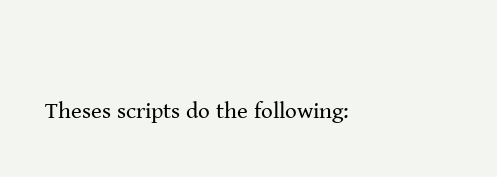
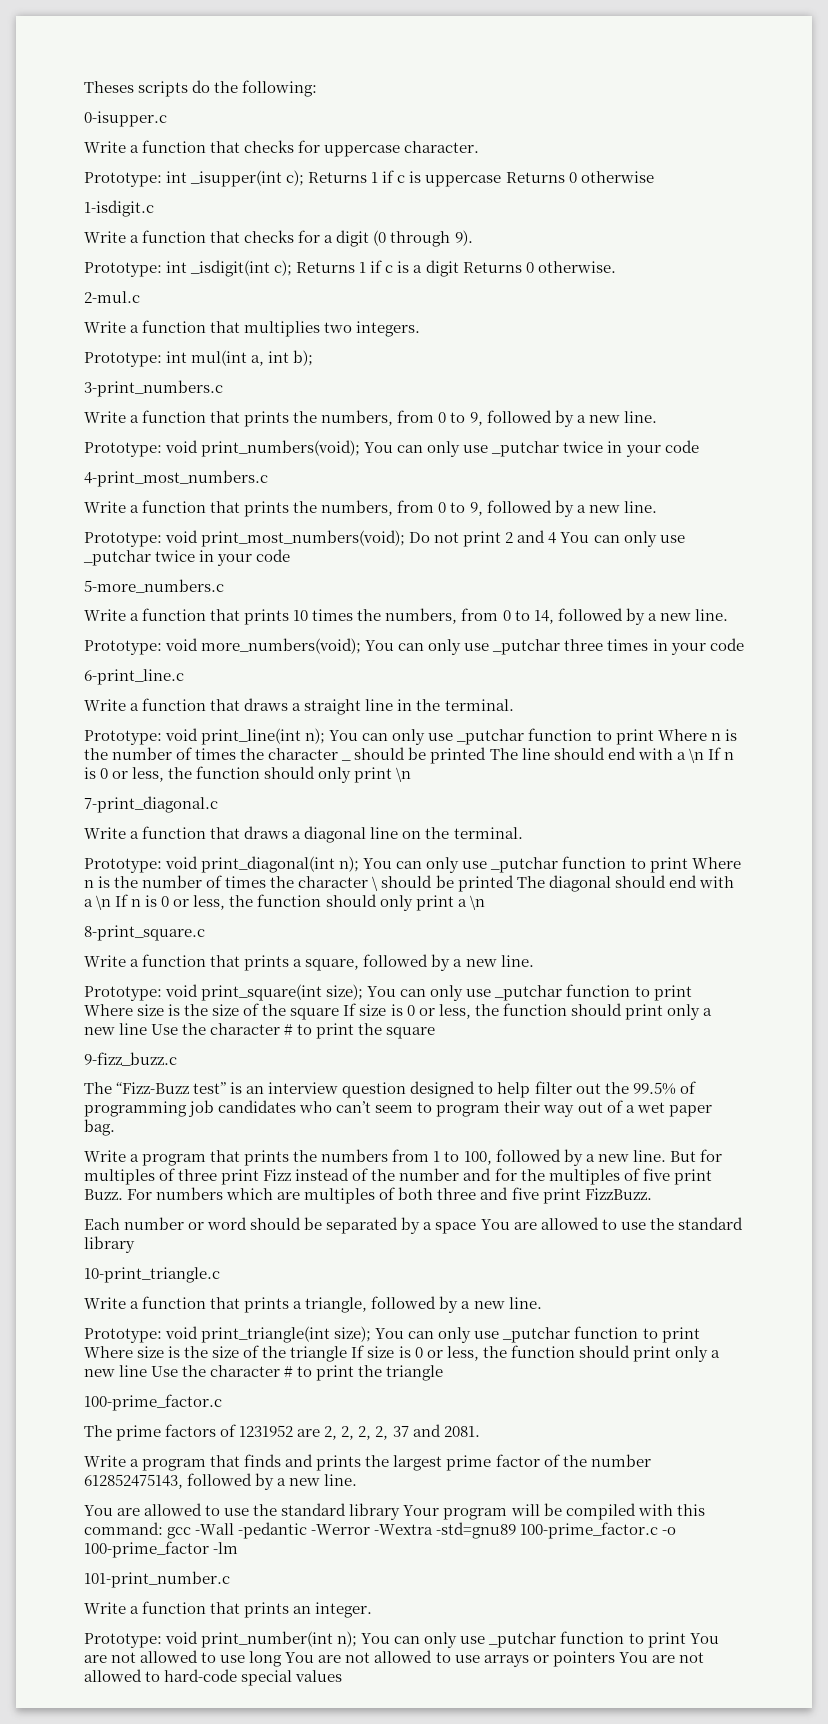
(350, 112) none -> [84,111,167,127] [84,140,480,157] [84,170,654,187] [84,200,154,217] [84,230,473,247] [84,260,616,277] [84,291,140,303] [84,320,421,337] [84,350,314,367] [84,380,223,397] [84,410,657,427] [84,440,699,457] [84,470,268,487] [84,500,657,517] [84,530,685,547] [83,549,291,566] [84,579,224,593] [84,608,728,625] [84,638,744,655] [84,669,184,685] [84,698,514,715] [84,728,737,745] [84,747,339,760] [341,760,352,761] [354,747,734,764] [84,766,412,783] [84,796,218,813] [84,826,523,843] [84,856,741,873] [84,875,734,892] [84,894,485,911] [84,925,205,941] [84,954,534,971] [84,984,692,1001] [84,1003,712,1020] [84,1023,436,1039] [84,1052,177,1066] [84,1081,696,1098] [84,1100,712,1117] [84,1119,115,1136] [84,1149,722,1166] [84,1168,712,1185] [84,1187,652,1204] [84,1217,743,1234] [84,1236,135,1253] [84,1267,220,1283] [84,1296,542,1313] [84,1326,700,1343] [84,1345,720,1362] [84,1365,444,1381] [84,1394,222,1411] [84,1424,480,1441] [84,1454,651,1471] [84,1473,358,1490] [84,1503,705,1520] [84,1522,677,1539] [84,1541,239,1558] [84,1571,230,1588] [84,1601,373,1618] [84,1631,719,1648] [84,1650,704,1667] [84,1669,343,1686] // 0-isupper.c // Write a function that checks for uppercase character. // Prototype: int _isupper(int c); Returns 1 if c is uppercase Returns 0 otherwise // 1-isdigit.c // Write a function that checks for a digit (0 through 9). // Prototype: int _isdigit(int c); Returns 1 if c is a digit Returns 0 otherwise. // 2-mul.c // Write a function that multiplies two integers. // Prototype: int mul(int a, int b); // 3-print_numbers.c // Write a function that prints the numbers, from 0 to 9, followed by a new line. // Prototype: void print_numbers(void); You can only use _putchar twice in your code // 4-print_most_numbers.c // Write a function that prints the numbers, from 0 to 9, followed by a new line. // Prototype: void print_most_numbers(void); Do not print 2 and 4 You can only use _putchar twice in your code // 5-more_numbers.c // Write a function that prints 10 times the numbers, from 0 to 14, followed by a new line. // Prototype: void more_numbers(void); You can only use _putchar three times in your code // 6-print_line.c // Write a function that draws a straight line in the terminal. // Prototype: void print_line(int n); You can only use _putchar function to print Where n is the number of times the character _ should be printed The line should end with a \n If n is 0 or less, the function should only print \n // 7-print_diagonal.c // Write a function that draws a diagonal line on the terminal. // Prototype: void print_diagonal(int n); You can only use _putchar function to print Where n is the number of times the character \ should be printed The diagonal should end with a \n If n is 0 or less, the function should only print a \n // 8-print_square.c // Write a function that prints a square, followed by a new line. // Prototype: void print_square(int size); You can only use _putchar function to print Where size is the size of the square If size is 0 or less, the function should print only a new line Use the character # to print the square // 9-fizz_buzz.c // The “Fizz-Buzz test” is an interview question designed to help filter out the 99.5% of programming job candidates who can’t seem to program their way out of a wet paper bag. // Write a program that prints the numbers from 1 to 100, followed by a new line. But for multiples of three print Fizz instead of the number and for the multiples of five print Buzz. For numbers which are multiples of both three and five print FizzBuzz. // Each number or word should be separated by a space You are allowed to use the standard library // 10-print_triangle.c // Write a function that prints a triangle, followed by a new line. // Prototype: void print_triangle(int size); You can only use _putchar function to print Where size is the size of the triangle If size is 0 or less, the function should print only a new line Use the character # to print the triangle // 100-prime_factor.c // The prime factors of 1231952 are 2, 2, 2, 2, 37 and 2081. // Write a program that finds and prints the largest prime factor of the number 612852475143, followed by a new line. // You are allowed to use the standard library Your program will be compiled with this command: gcc -Wall -pedantic -Werror -Wextra -std=gnu89 100-prime_factor.c -o 100-prime_factor -lm // 101-print_number.c // Write a function that prints an integer. // Prototype: void print_number(int n); You can only use _putchar function to print You are not allowed to use long You are not allowed to use arrays or pointers You are not allowed to hard-code special values

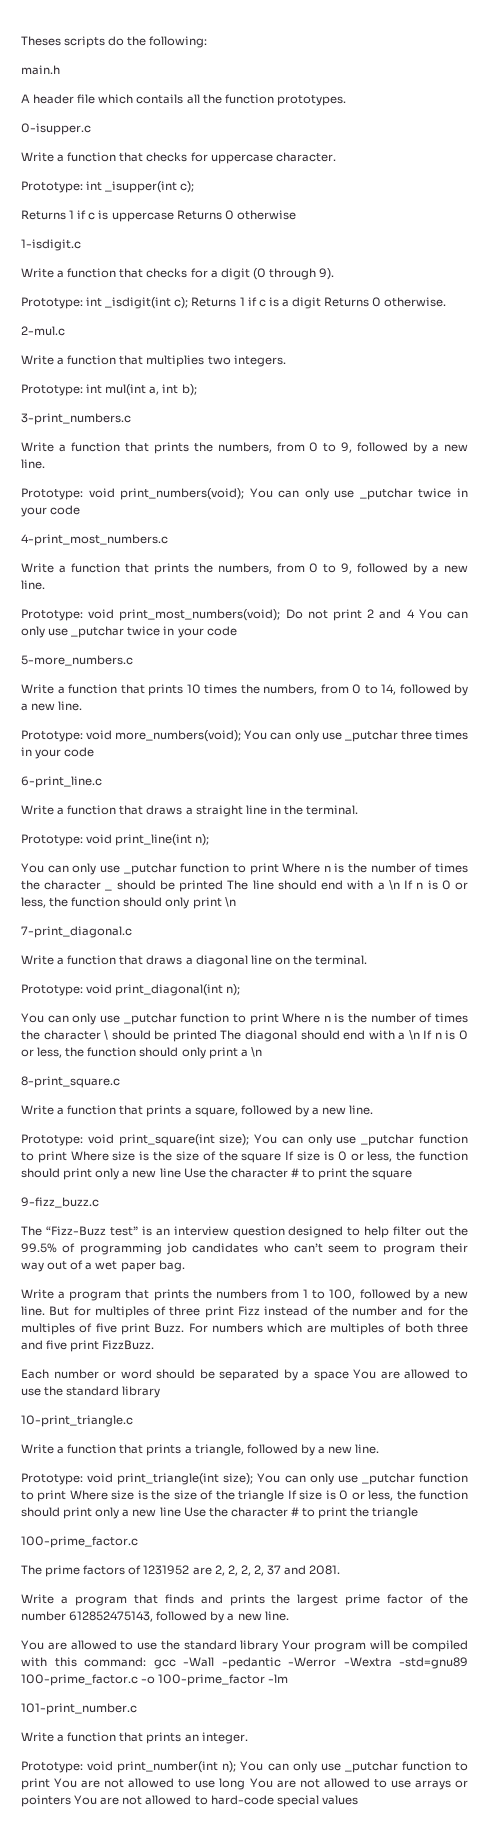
(318, 88) none -> [21,65,60,75] [21,94,346,106] // main.h // A header file which contails all the function prototypes.
(305, 178) none -> (195, 187) //
(326, 736) none -> (210, 840) //
(360, 864) none -> (241, 990) //

